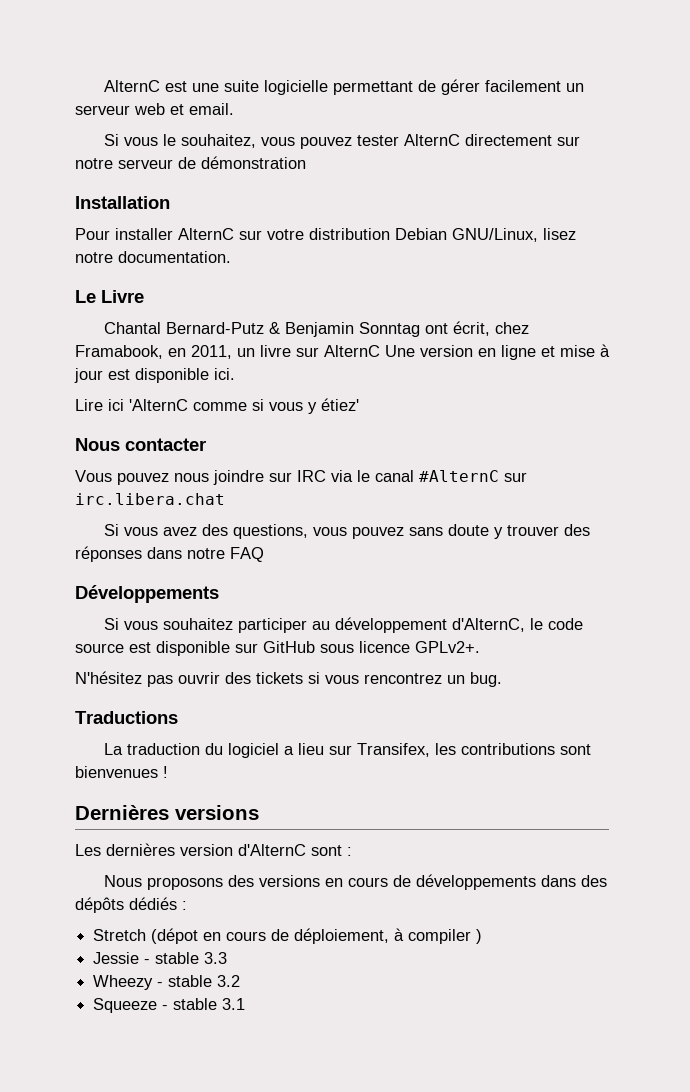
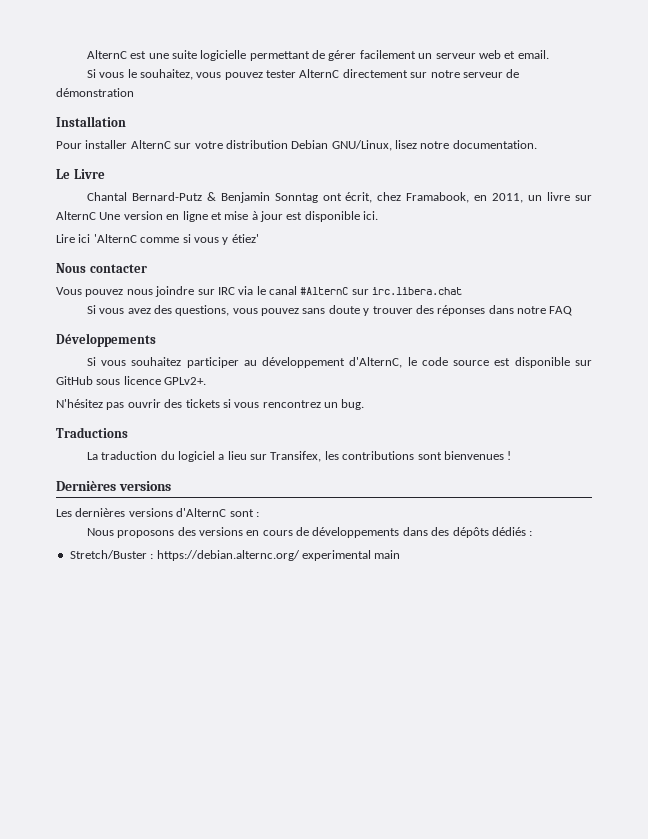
[180,844,233,856] version -> [128,508,173,517] versions
[93,928,483,944] [93,952,228,964] [93,975,241,990] [93,998,246,1013] Stretch (dépot en cours de déploiement, à compiler ) // Jessie - stable 3.3 // Wheezy - stable 3.2 // Squeeze - stable 3.1 -> [69,550,401,561] Stretch/Buster : https://debian.alternc.org/ experimental main

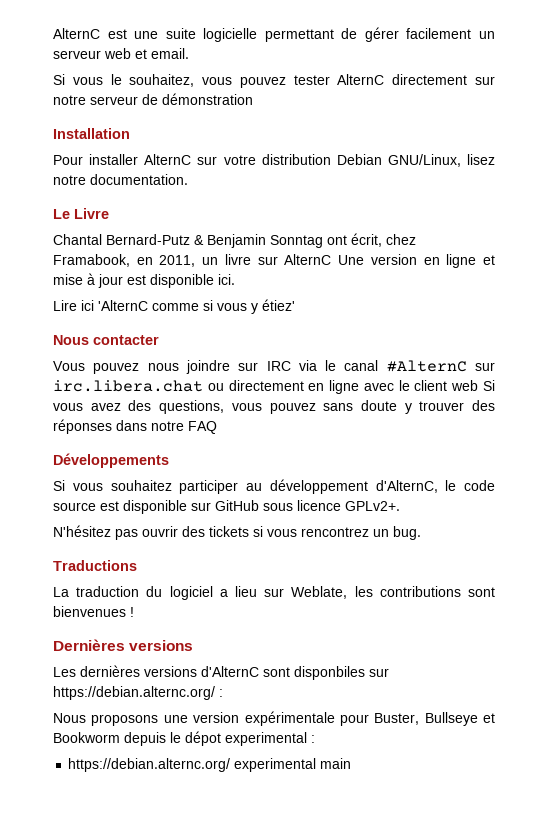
(463, 291) // -> [207,380,479,394] ou directement en ligne avec le client web
[270,451,322,462] Transifex, -> [291,586,348,599] Weblate,
(254, 513) none -> [294,666,389,680] [53,686,215,700] disponbiles sur https://debian.alternc.org/
[177,527,533,538] [69,550,154,559] des versions en cours de développements dans des dépôts dédiés : // Stretch/Buster : -> [163,711,495,726] [53,731,315,746] une version expérimentale pour Buster, Bullseye et Bookworm depuis le dépot experimental : //

